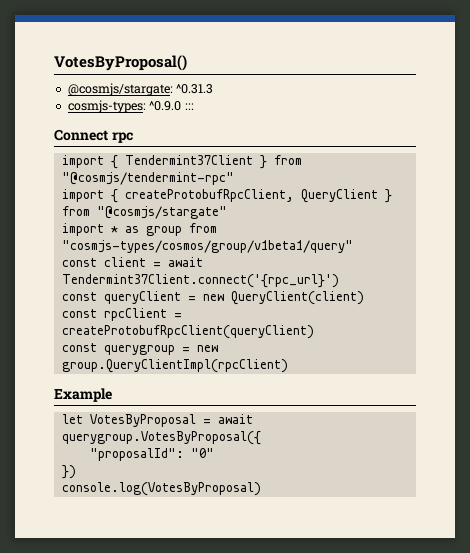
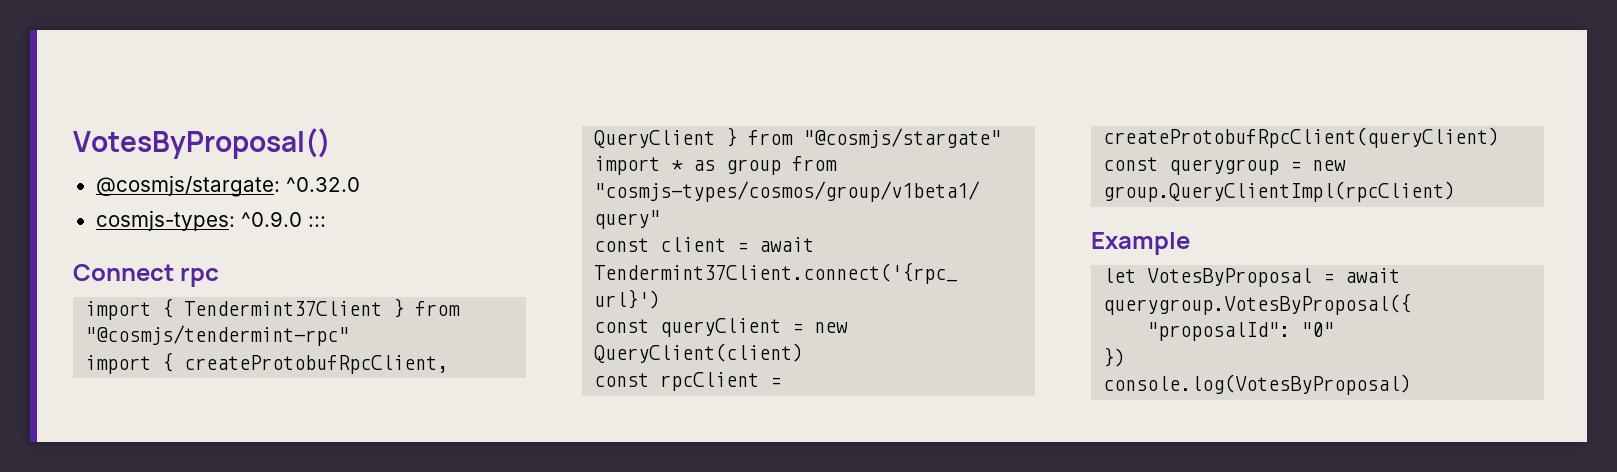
[176,84,214,94] ^0.31.3 -> [285,177,360,192] ^0.32.0

